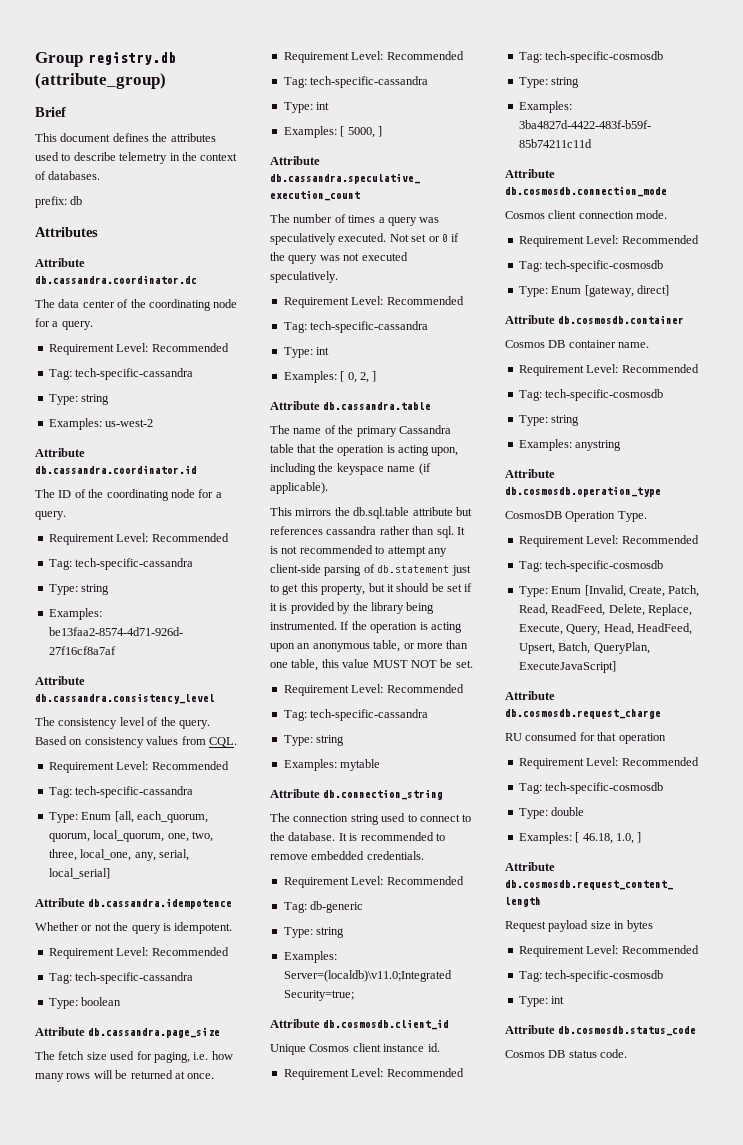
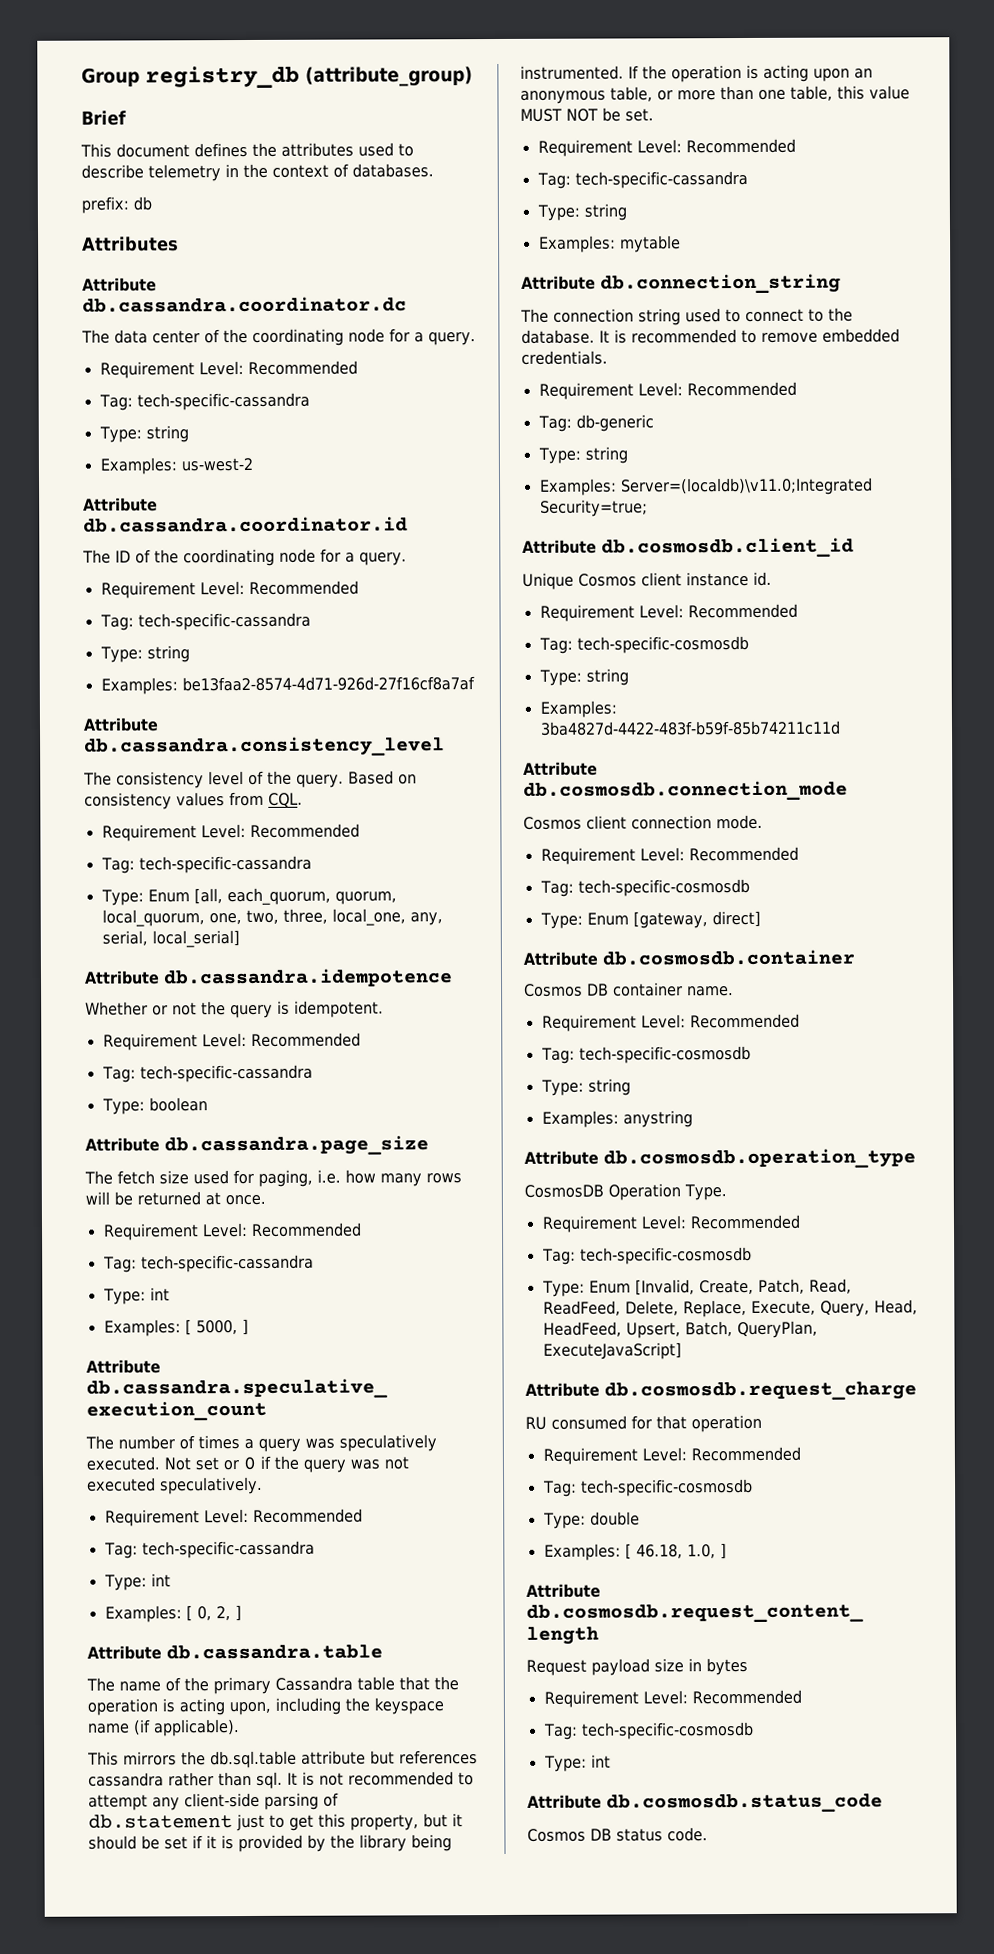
[87,52,176,65] registry.db -> [145,65,300,89] registry_db

